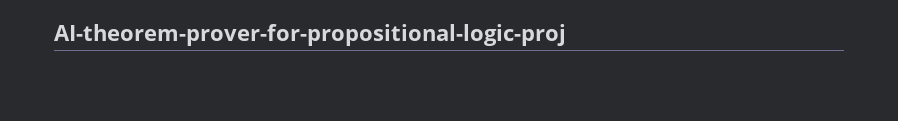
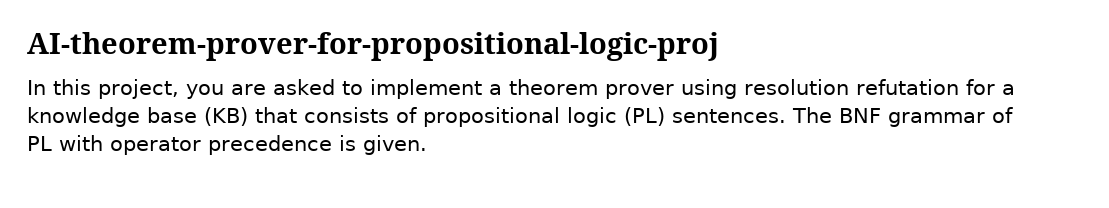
(566, 35) none -> [27,79,1015,99] [27,107,1013,127] [27,135,427,155] // In this project, you are asked to implement a theorem prover using resolution refutation for a knowledge base (KB) that consists of propositional logic (PL) sentences. The BNF grammar of PL with operator precedence is given.

